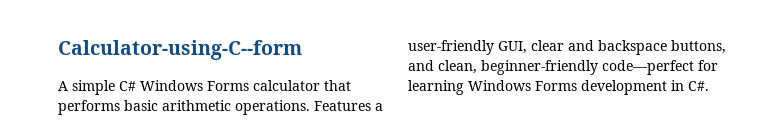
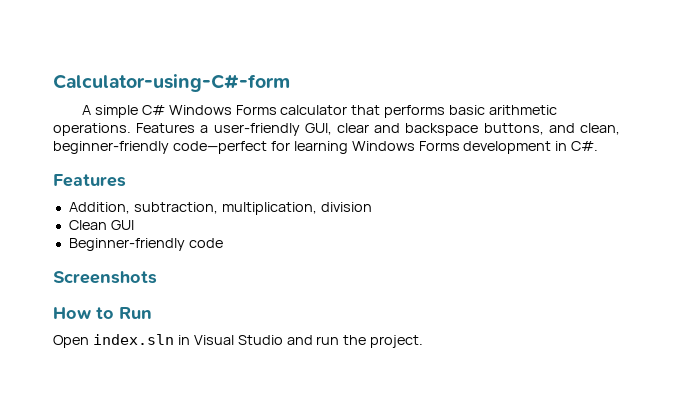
[58,40,302,60] Calculator-using-C--form -> [53,74,290,92] Calculator-using-C#-form
(709, 86) none -> [53,174,126,187] [68,202,372,215] [68,220,134,230] [68,238,223,251] [53,271,157,284] [53,307,152,319] [53,334,424,348] // Features // Addition, subtraction, multiplication, division // Clean GUI // Beginner-friendly code // Screenshots // How to Run // Open index.sln in Visual Studio and run the project.

